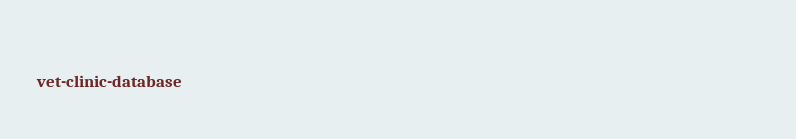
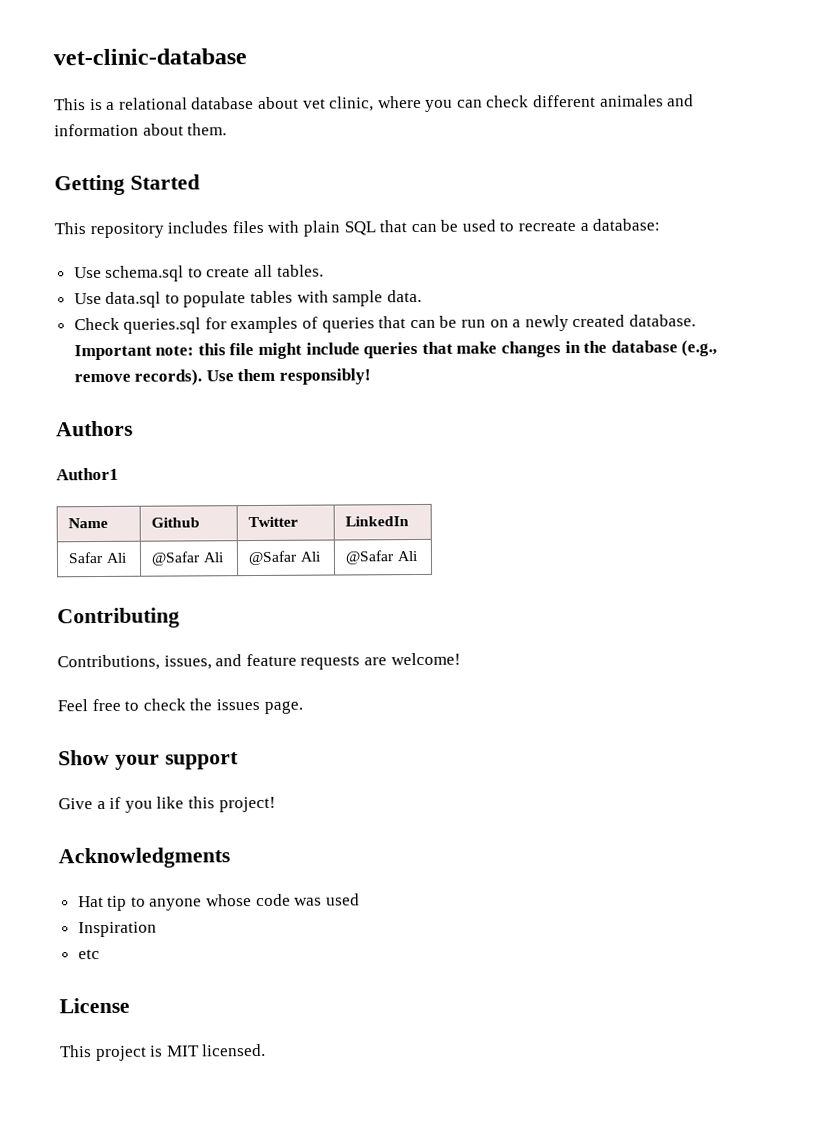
(182, 81) none -> [54,94,695,112] [54,123,228,137] [54,174,200,196] [54,218,661,239] [73,264,324,282] [73,289,422,308] [73,314,696,334] [73,340,718,361] [73,368,372,386] [56,420,133,437] [56,467,119,481] [68,517,109,529] [151,517,201,528] [248,516,299,528] [345,516,410,527] [68,551,127,564] [151,551,224,566] [248,550,321,566] [345,550,418,565] [57,607,180,629] [57,652,461,671] [57,698,303,714] [58,749,239,770] [58,796,276,813] [58,847,230,869] [77,893,360,911] [77,921,157,938] [77,949,100,960] [59,997,130,1014] [60,1043,267,1062] // This is a relational database about vet clinic, where you can check different animales and information about them. // Getting Started // This repository includes files with plain SQL that can be used to recreate a database: // Use schema.sql to create all tables. // Use data.sql to populate tables with sample data. // Check queries.sql for examples of queries that can be run on a newly created database. Important note: this file might include queries that make changes in the database (e.g., remove records). Use them responsibly! // Authors // Author1 // Name | Github | Twitter | LinkedIn // Safar Ali | @Safar Ali | @Safar Ali | @Safar Ali // Contributing // Contributions, issues, and feature requests are welcome! // Feel free to check the issues page. // Show your support // Give a if you like this project! // Acknowledgments // Hat tip to anyone whose code was used // Inspiration // etc // License // This project is MIT licensed.

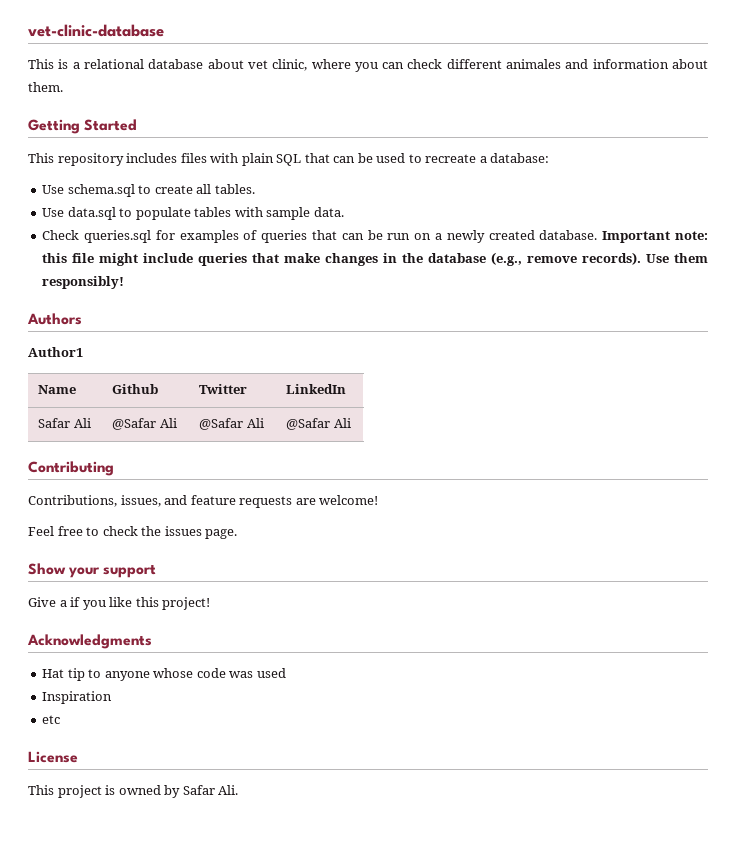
[166,1043,267,1057] MIT licensed. -> [118,785,239,798] owned by Safar Ali.

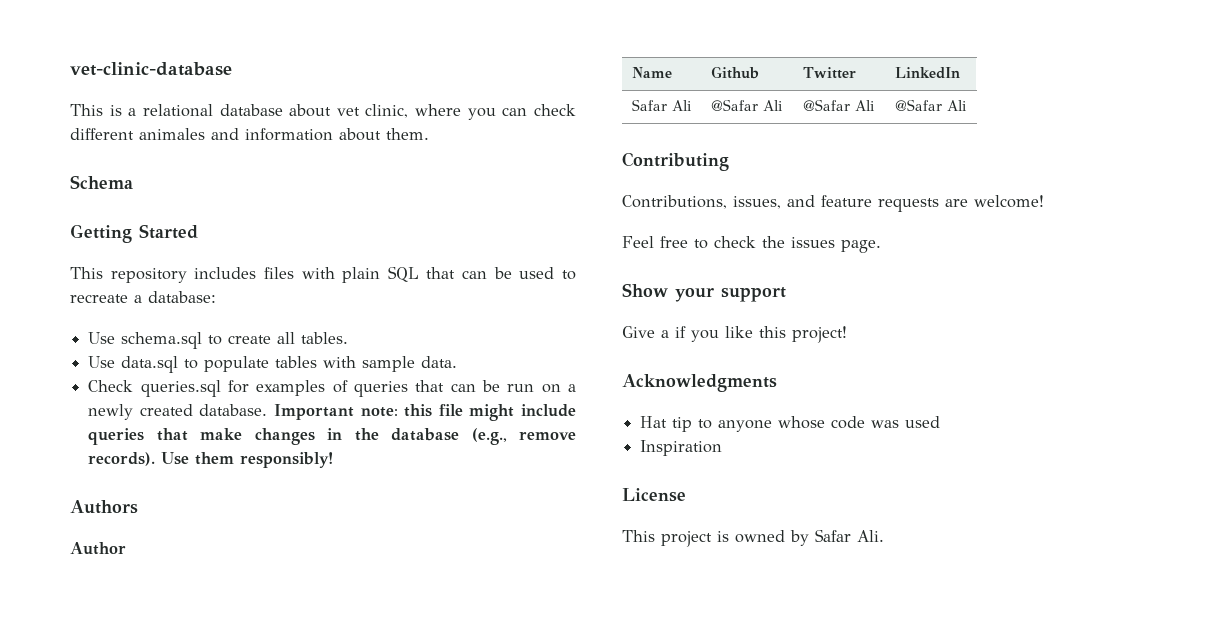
(63, 87) none -> [70,175,133,189] // Schema
[28,347,83,357] Author1 -> [70,542,126,555] Author
[42,715,61,724] // etc -> (723, 448) none

